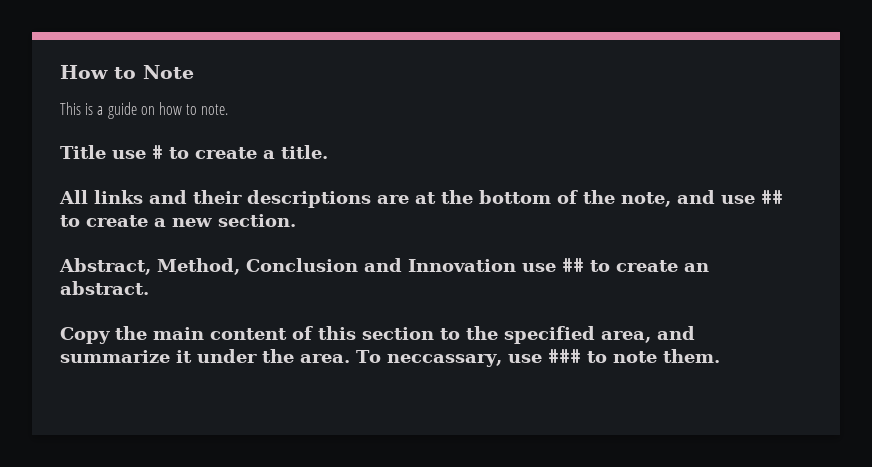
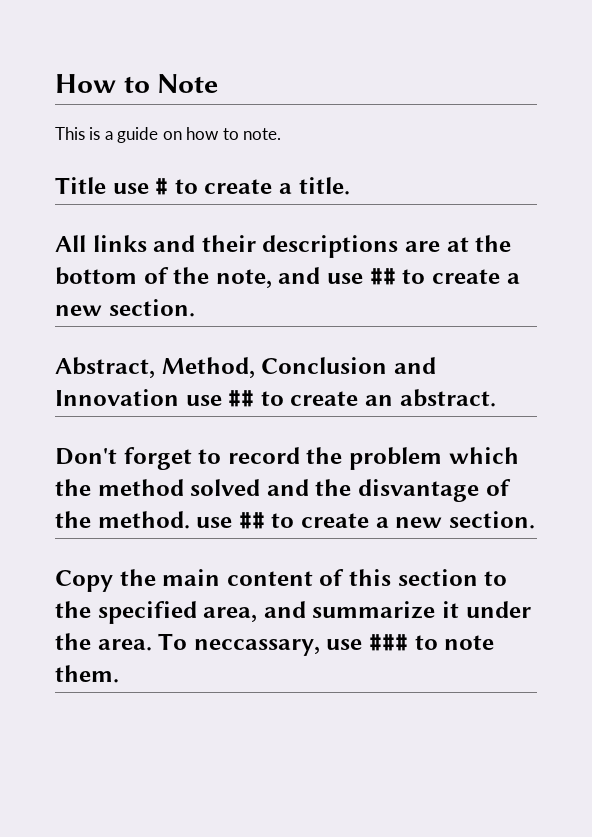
(149, 288) none -> [55,447,519,470] [55,479,511,502] [55,511,535,529] // Don't forget to record the problem which the method solved and the disvantage of the method. use ## to create a new section.

